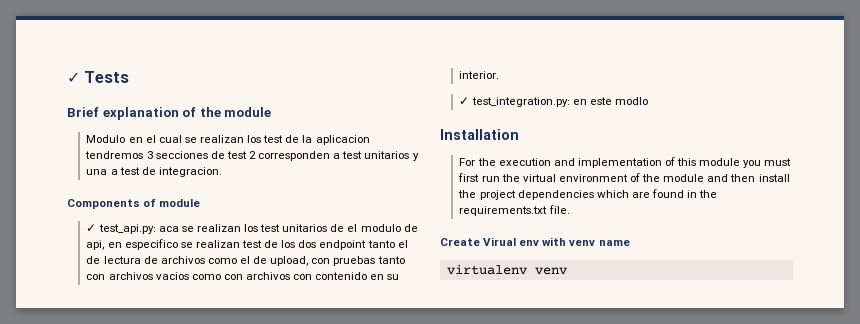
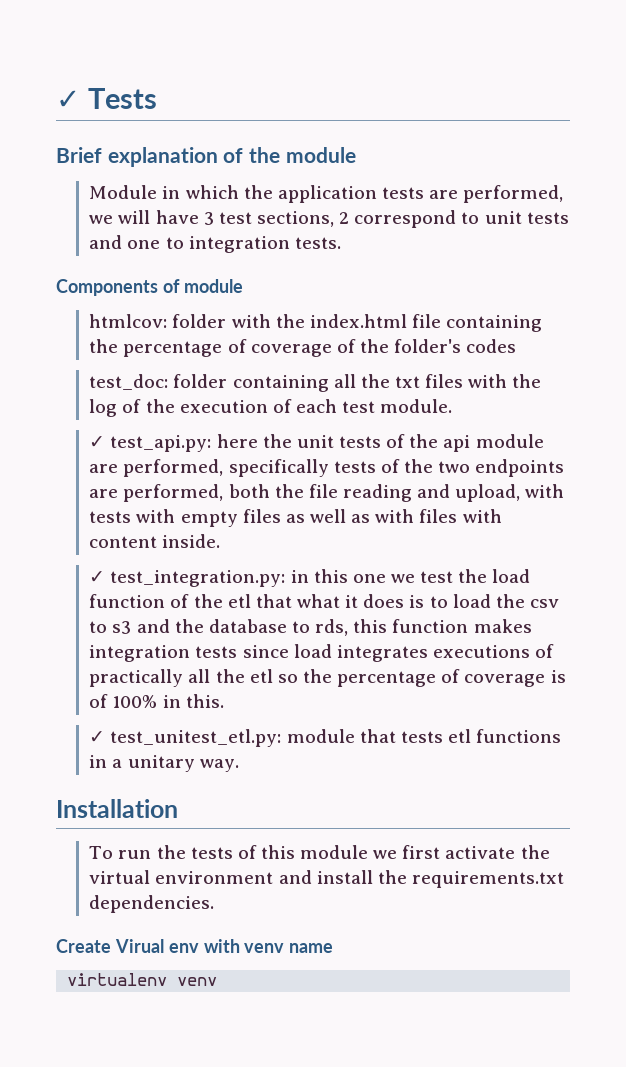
[86,135,370,145] [85,151,419,161] [86,167,222,177] [67,199,201,209] [86,224,418,234] [86,239,408,250] [86,256,405,266] [86,272,400,280] [459,71,500,79] [459,97,648,107] [440,129,519,140] [459,157,792,168] [458,173,790,182] [458,189,718,200] [459,205,570,216] Modulo en el cual se realizan los test de la aplicacion tendremos 3 secciones de test 2 corresponden a test unitarios y una a test de integracion. // Components of module // ✓ test_api.py: aca se realizan los test unitarios de el modulo de api, en especifico se realizan test de los dos endpoint tanto el de lectura de archivos como el de upload, con pruebas tanto con archivos vacios como con archivos con contenido en su interior. // ✓ test_integration.py: en este modlo // Installation // For the execution and implementation of this module you must first run the virtual environment of the module and then install the project dependencies which are found in the requirements.txt file. -> [89,185,564,203] [89,210,569,228] [89,235,341,253] [56,279,243,296] [89,314,543,332] [89,339,517,357] [89,374,542,392] [89,399,453,417] [89,434,544,452] [89,459,565,477] [89,484,565,502] [89,509,502,527] [89,534,221,548] [89,569,531,587] [89,594,559,608] [89,619,532,636] [89,644,555,662] [89,669,566,687] [89,694,224,708] [89,729,562,747] [89,755,239,772] [56,799,178,818] [89,845,550,859] [89,870,564,888] [89,895,215,913] Module in which the application tests are performed, we will have 3 test sections, 2 correspond to unit tests and one to integration tests. // Components of module // htmlcov: folder with the index.html file containing the percentage of coverage of the folder's codes // test_doc: folder containing all the txt files with the log of the execution of each test module. // ✓ test_api.py: here the unit tests of the api module are performed, specifically tests of the two endpoints are performed, both the file reading and upload, with tests with empty files as well as with files with content inside. // ✓ test_integration.py: in this one we test the load function of the etl that what it does is to load the csv to s3 and the database to rds, this function makes integration tests since load integrates executions of practically all the etl so the percentage of coverage is of 100% in this. // ✓ test_unitest_etl.py: module that tests etl functions in a unitary way. // Installation // To run the tests of this module we first activate the virtual environment and install the requirements.txt dependencies.

